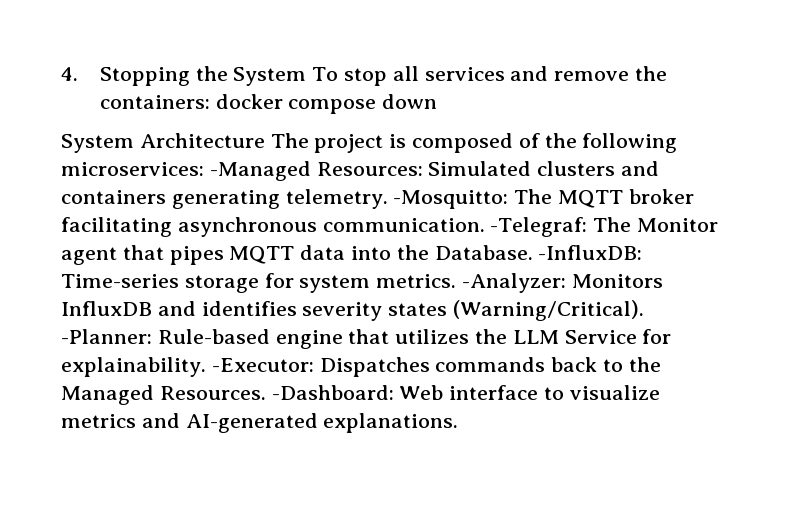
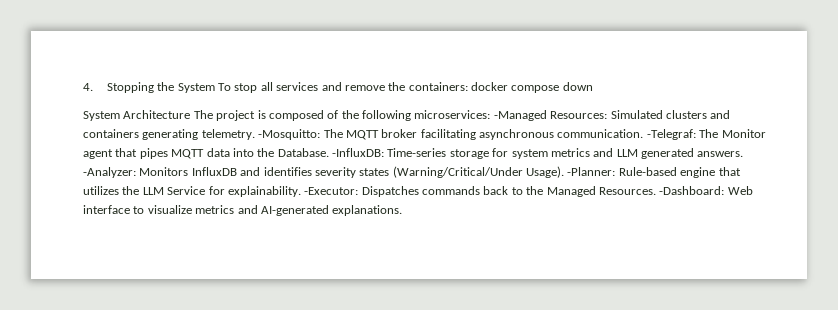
[376,274,457,288] metrics. -> [550,148,744,159] metrics and LLM generated answers.
[453,300,645,321] (Warning/Critical). -> [392,166,564,178] (Warning/Critical/Under Usage).

